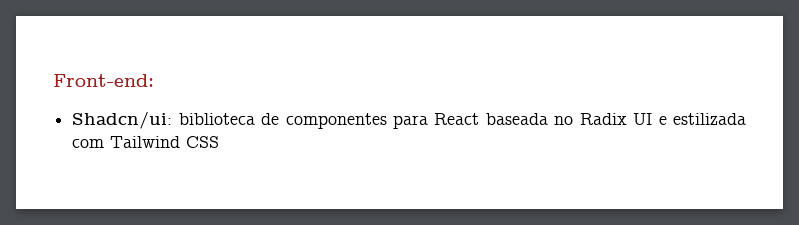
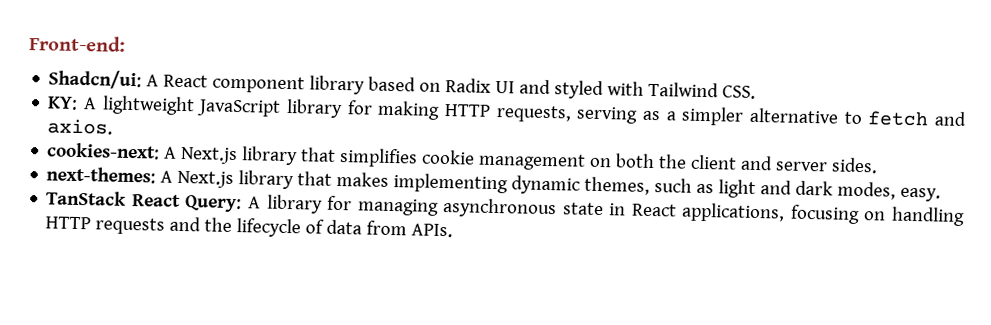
[178,113,746,129] [72,136,220,148] biblioteca de componentes para React baseada no Radix UI e estilizada com Tailwind CSS -> [146,74,757,100] [47,95,967,127] [47,118,114,135] [47,142,879,174] [46,166,942,202] [46,190,965,227] [45,216,454,238] A React component library based on Radix UI and styled with Tailwind CSS. // KY: A lightweight JavaScript library for making HTTP requests, serving as a simpler alternative to fetch and axios. // cookies-next: A Next.js library that simplifies cookie management on both the client and server sides. // next-themes: A Next.js library that makes implementing dynamic themes, such as light and dark modes, easy. // TanStack React Query: A library for managing asynchronous state in React applications, focusing on handling HTTP requests and the lifecycle of data from APIs.

